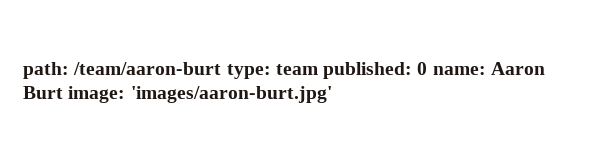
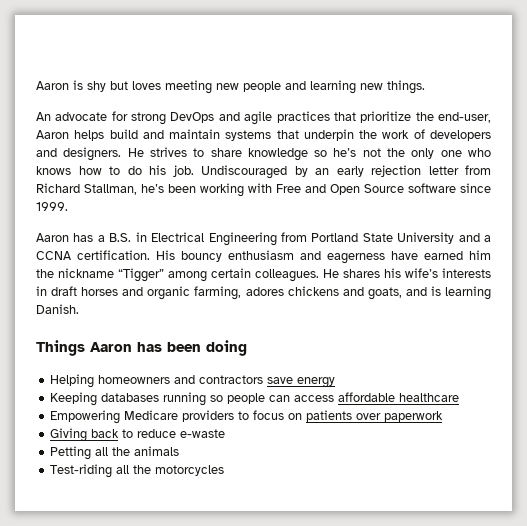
[23,62,545,79] [23,86,332,103] path: /team/aaron-burt type: team published: 0 name: Aaron Burt image: 'images/aaron-burt.jpg' -> [36,80,425,94] [36,111,492,125] [36,129,491,141] [36,147,492,161] [36,165,491,179] [36,183,491,197] [36,202,68,211] [36,232,492,246] [36,250,491,264] [36,268,491,282] [36,286,491,300] [36,304,79,314] [36,340,247,356] [50,374,336,388] [50,392,460,406] [50,410,444,424] [50,428,226,442] [50,446,180,460] [50,464,225,478] Aaron is shy but loves meeting new people and learning new things. // An advocate for strong DevOps and agile practices that prioritize the end-user, Aaron helps build and maintain systems that underpin the work of developers and designers. He strives to share knowledge so he’s not the only one who knows how to do his job. Undiscouraged by an early rejection letter from Richard Stallman, he’s been working with Free and Open Source software since 1999. // Aaron has a B.S. in Electrical Engineering from Portland State University and a CCNA certification. His bouncy enthusiasm and eagerness have earned him the nickname “Tigger” among certain colleagues. He shares his wife’s interests in draft horses and organic farming, adores chickens and goats, and is learning Danish. // Things Aaron has been doing // Helping homeowners and contractors save energy // Keeping databases running so people can access affordable healthcare // Empowering Medicare providers to focus on patients over paperwork // Giving back to reduce e-waste // Petting all the animals // Test-riding all the motorcycles

